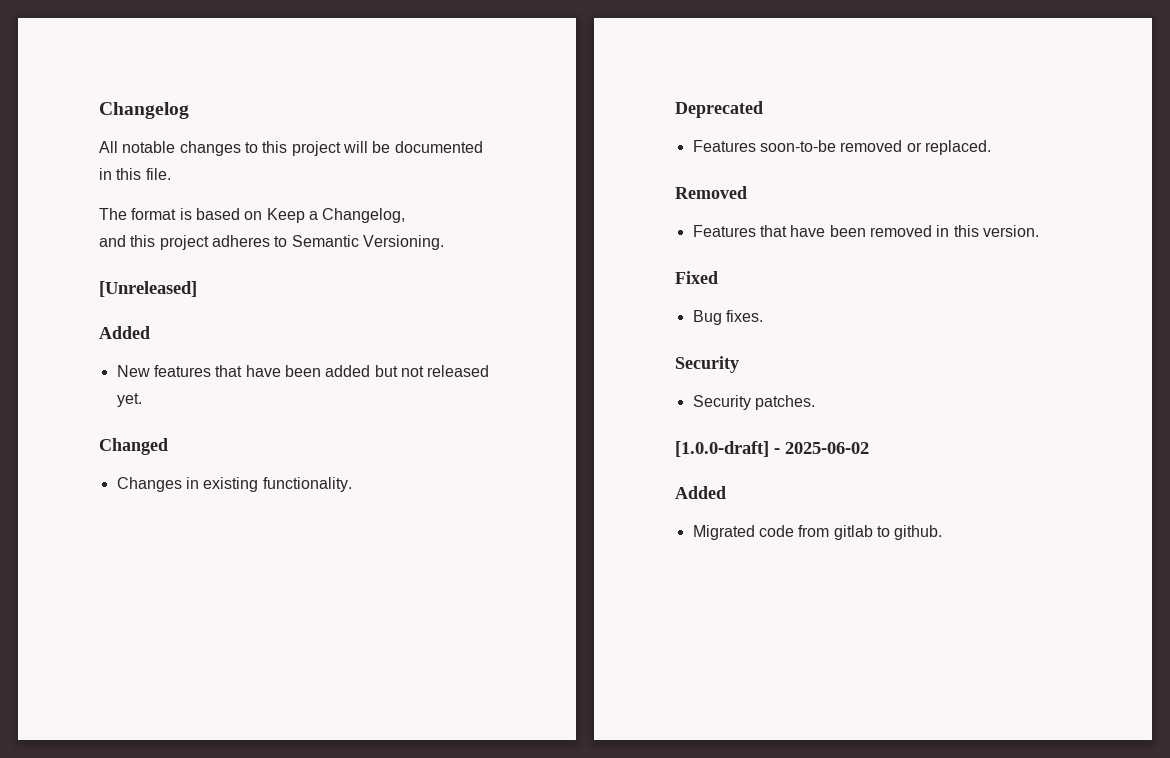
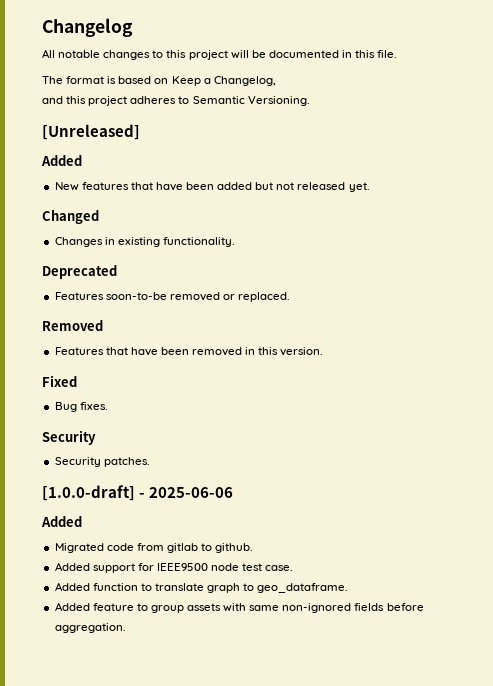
[785,442,869,454] 2025-06-02 -> [149,487,234,498] 2025-06-06
(943, 532) none -> [54,562,294,573] [54,582,349,593] [54,602,424,613] [54,623,126,633] // Added support for IEEE9500 node test case. // Added function to translate graph to geo_dataframe. // Added feature to group assets with same non-ignored fields before aggregation.

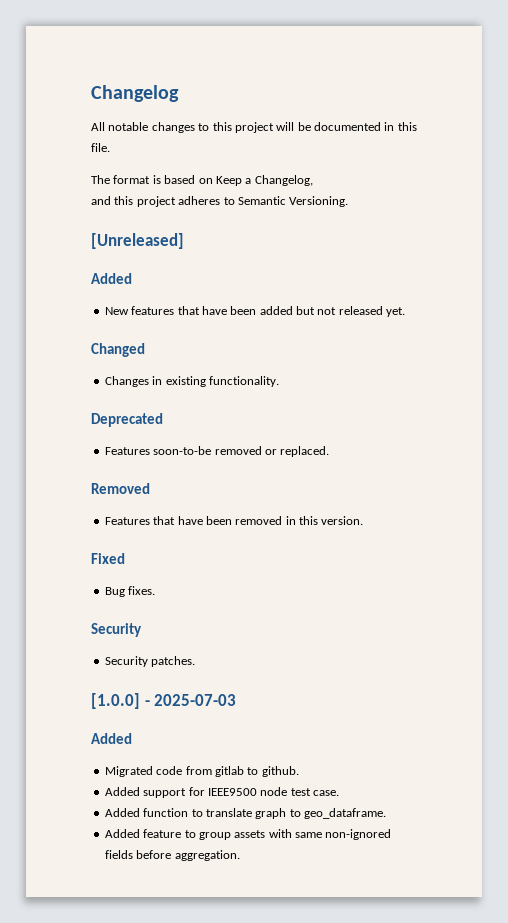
[42,485,234,501] [1.0.0-draft] - 2025-06-06 -> [91,693,237,709] [1.0.0] - 2025-07-03

